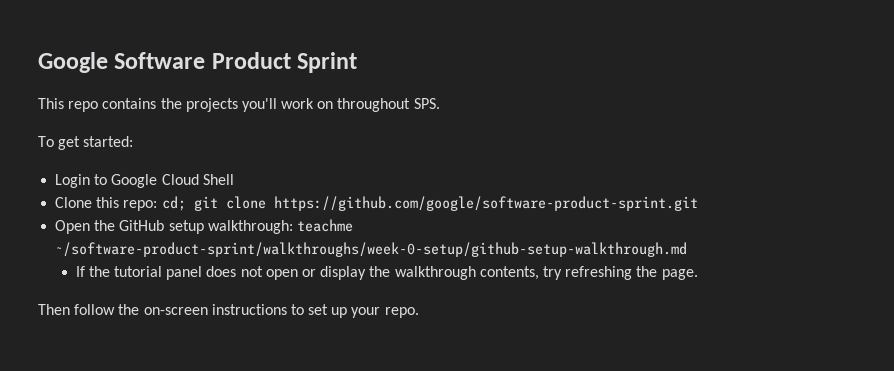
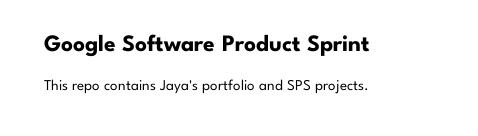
[160,98,440,112] [38,136,134,150] [55,174,234,188] [55,196,698,211] [55,219,353,234] [55,242,688,257] [75,266,698,280] [38,304,419,318] the projects you'll work on throughout SPS. // To get started: // Login to Google Cloud Shell // Clone this repo: cd; git clone https://github.com/google/software-product-sprint.git // Open the GitHub setup walkthrough: teachme ~/software-product-sprint/walkthroughs/week-0-setup/github-setup-walkthrough.md // If the tutorial panel does not open or display the walkthrough contents, try refreshing the page. // Then follow the on-screen instructions to set up your repo. -> [159,79,370,94] Jaya's portfolio and SPS projects.

